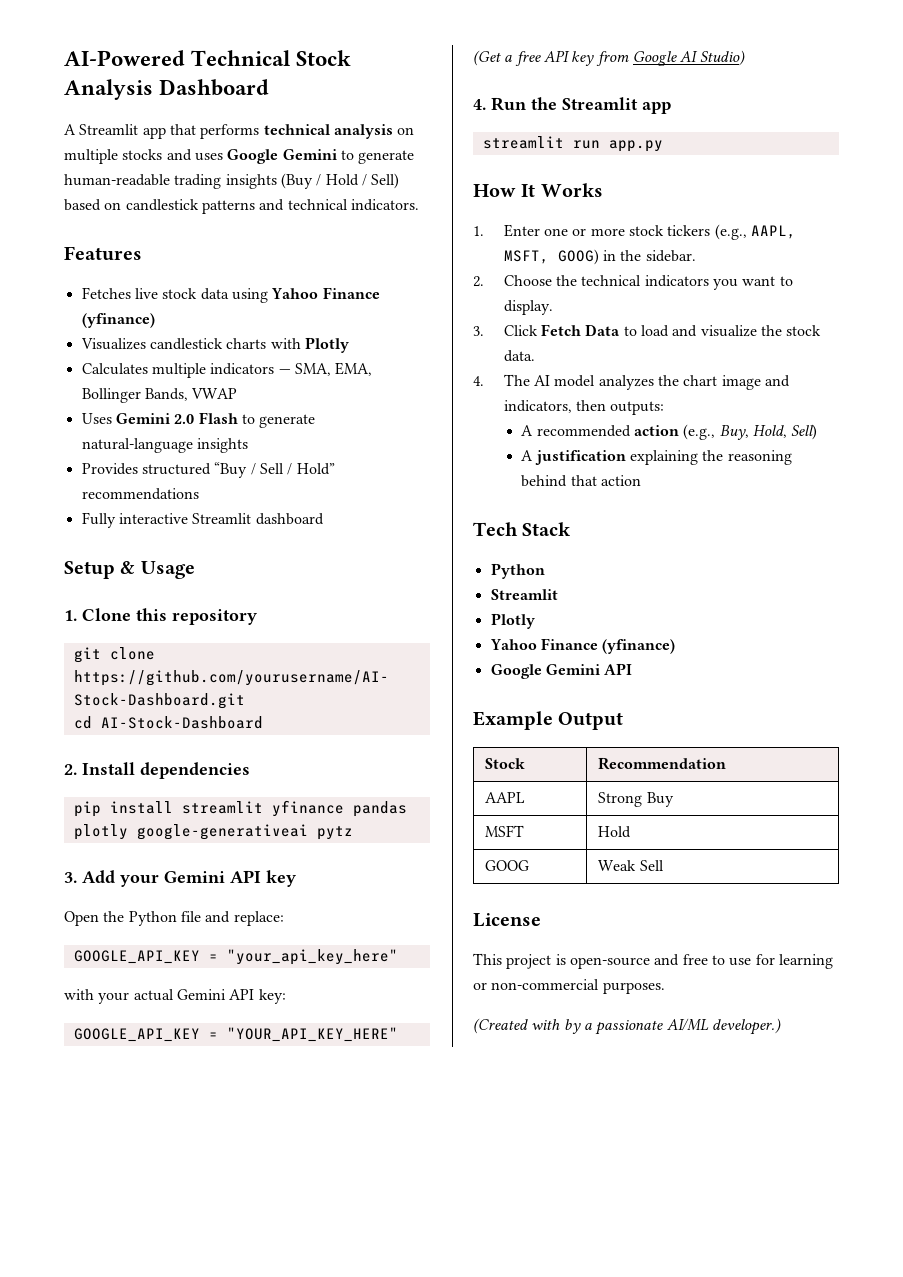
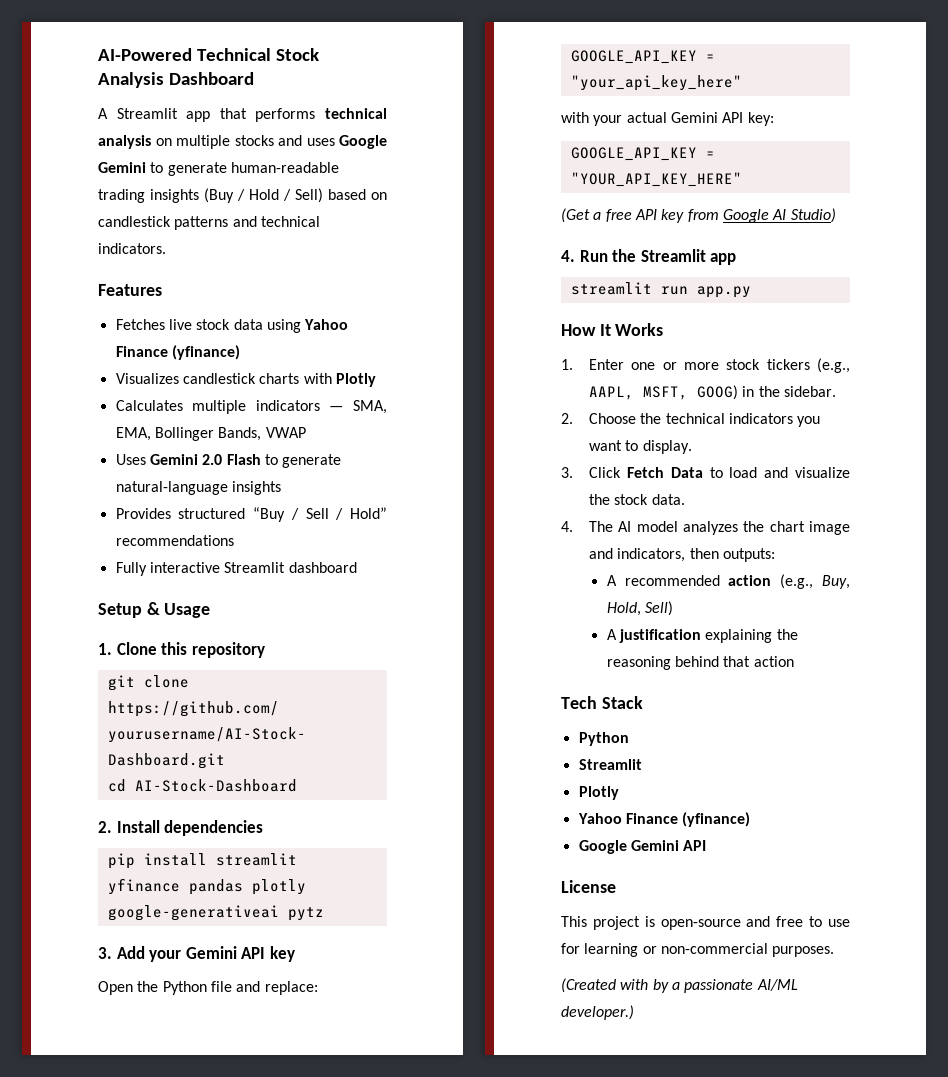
[473,711,624,730] [485,758,526,769] [598,757,727,770] [485,792,526,803] [598,792,674,807] [485,825,525,837] [598,826,632,838] [485,860,530,871] [598,860,664,871] // Example Output // Stock | Recommendation // AAPL | Strong Buy // MSFT | Hold // GOOG | Weak Sell -> (707, 845) none

